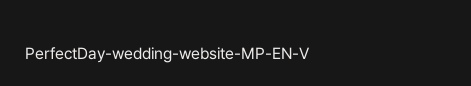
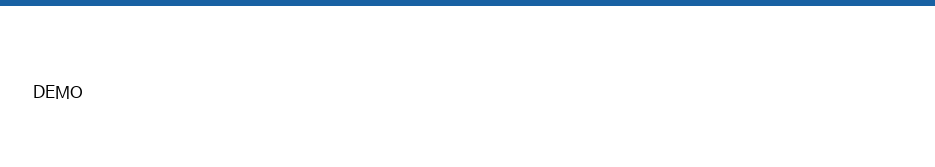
[25,47,310,63] PerfectDay-wedding-website-MP-EN-V -> [33,85,83,99] DEMO

